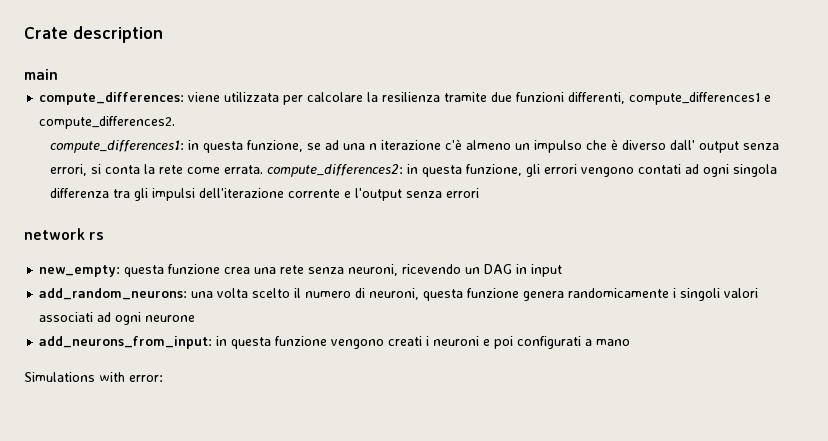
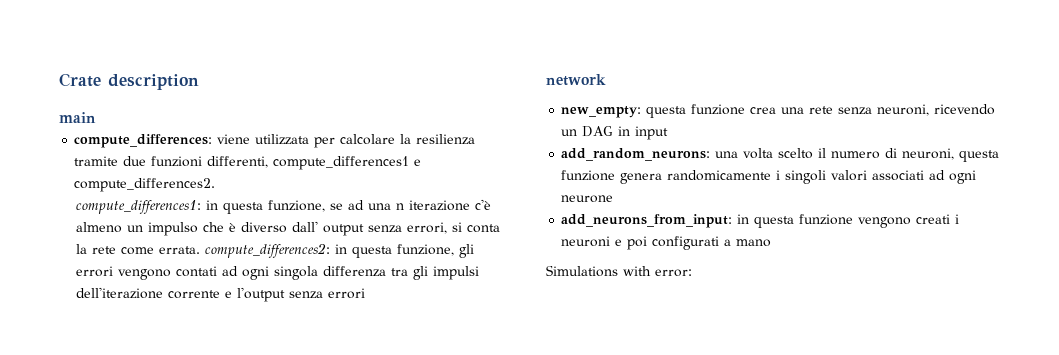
[89,232,105,240] rs -> (606, 80) none

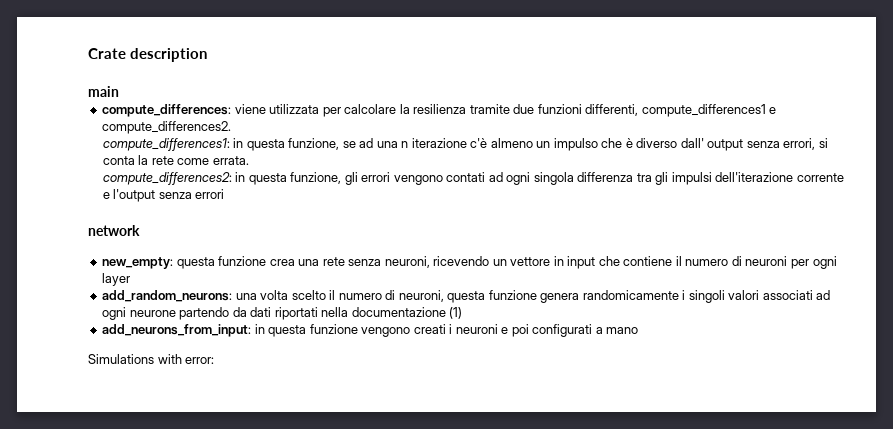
(201, 250) none -> (249, 160) //
[582,126,614,137] DAG -> [510,257,551,266] vettore
(669, 133) none -> [598,256,837,269] [102,273,131,286] che contiene il numero di neuroni per ogni layer
(614, 199) none -> [179,307,463,320] partendo da dati riportati nella documentazione (1)

